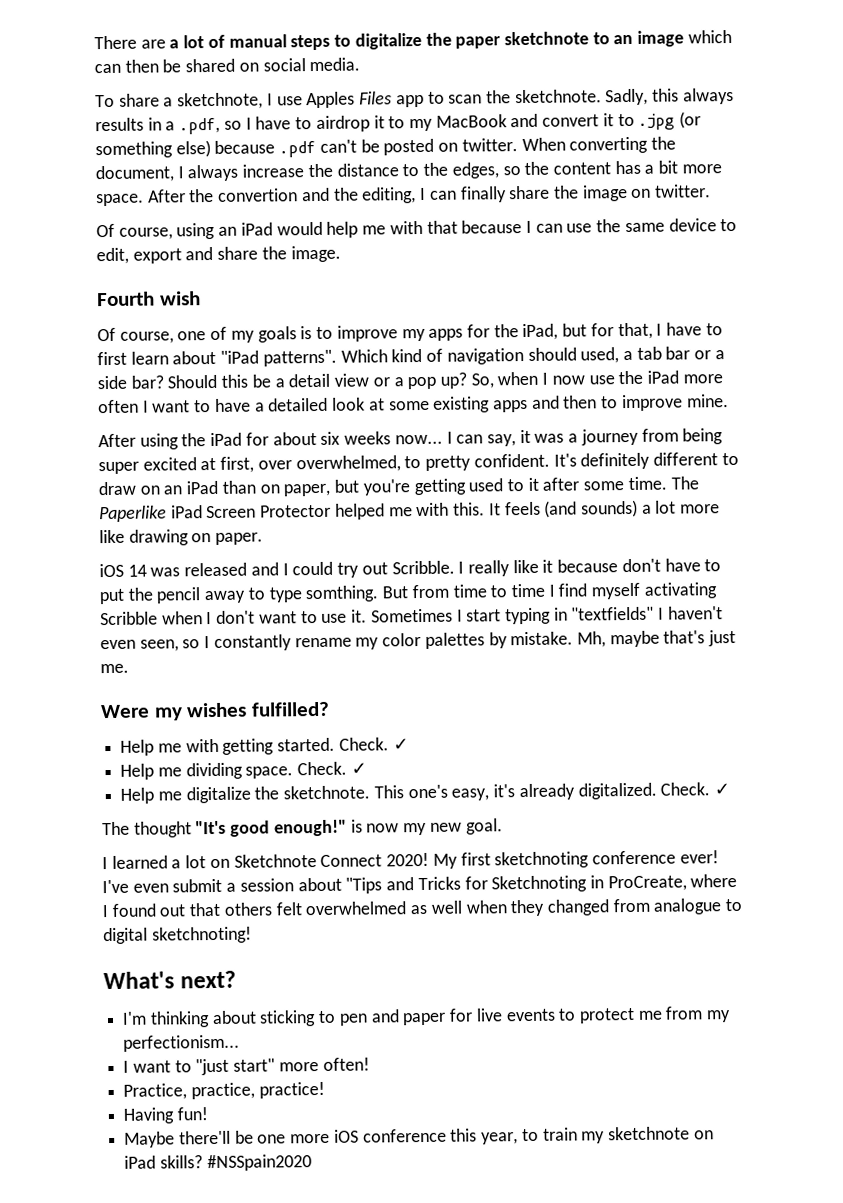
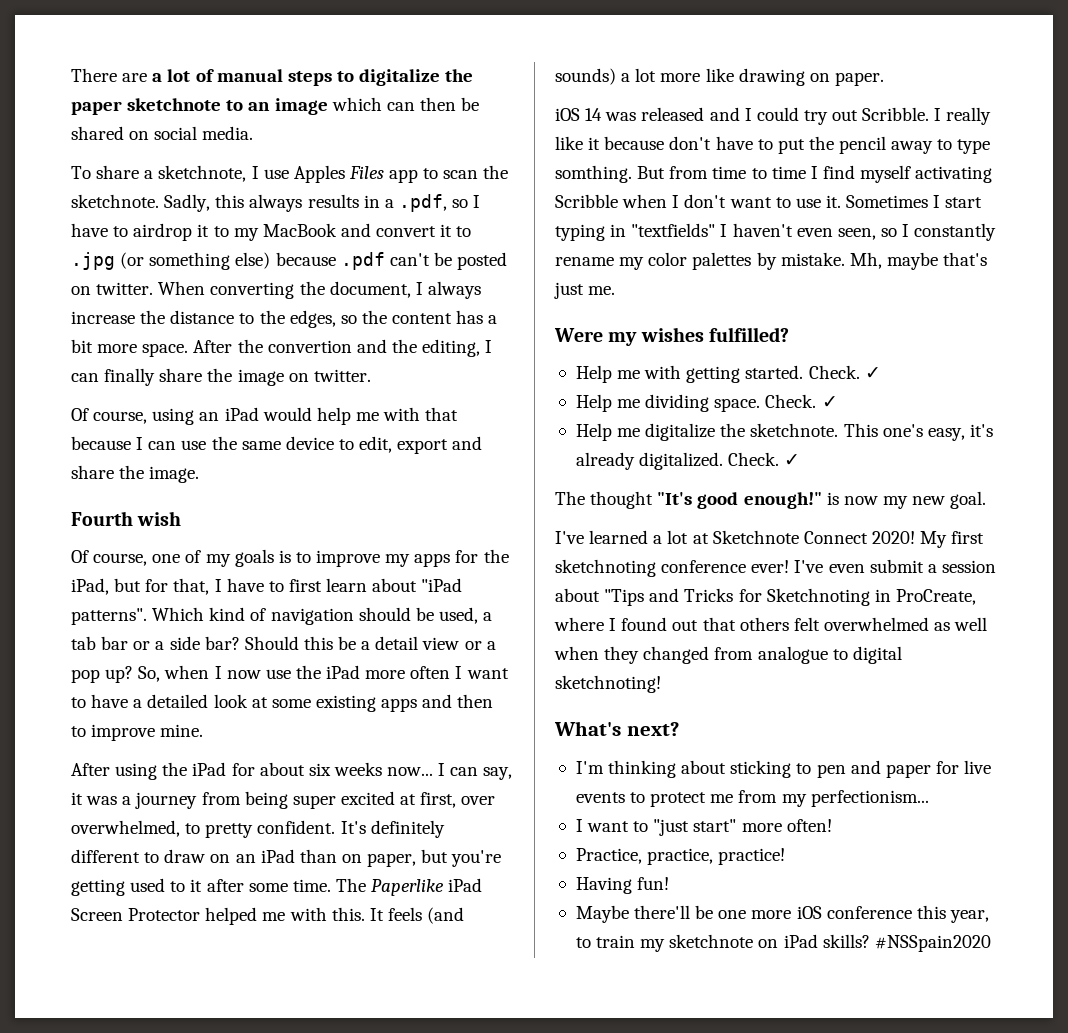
(577, 354) none -> [415,607,434,621] be
[102,857,108,870] I -> [555,531,584,544] I've
[209,858,230,869] on -> [692,533,709,544] at

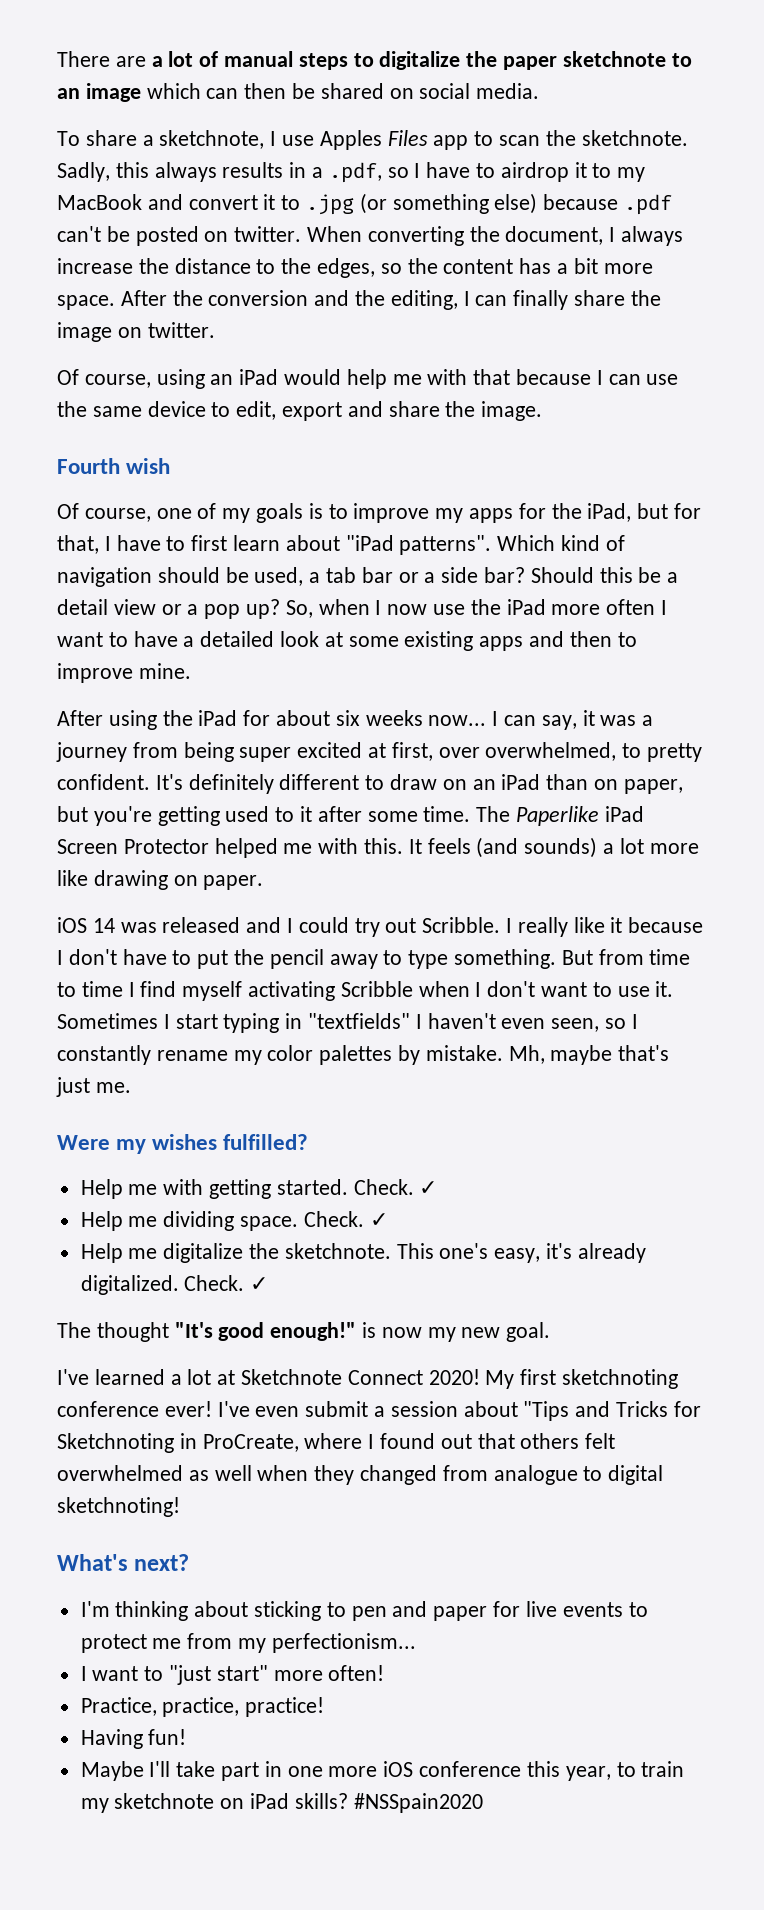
[267,340,352,353] convertion -> [208,290,309,306] conversion
(665, 143) none -> [57,950,63,965] I
[555,165,632,183] somthing. -> [454,949,557,969] something.
[634,905,714,919] there'll be -> [149,1761,282,1781] I'll take part in

